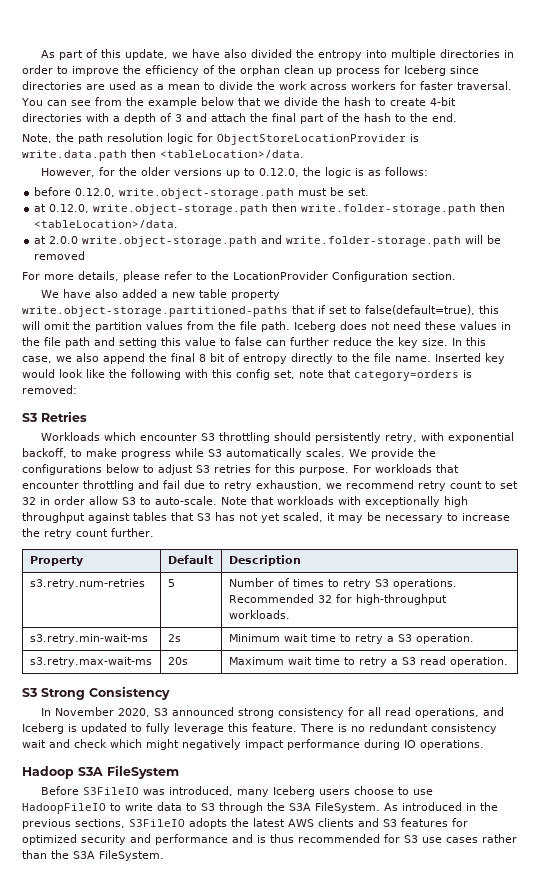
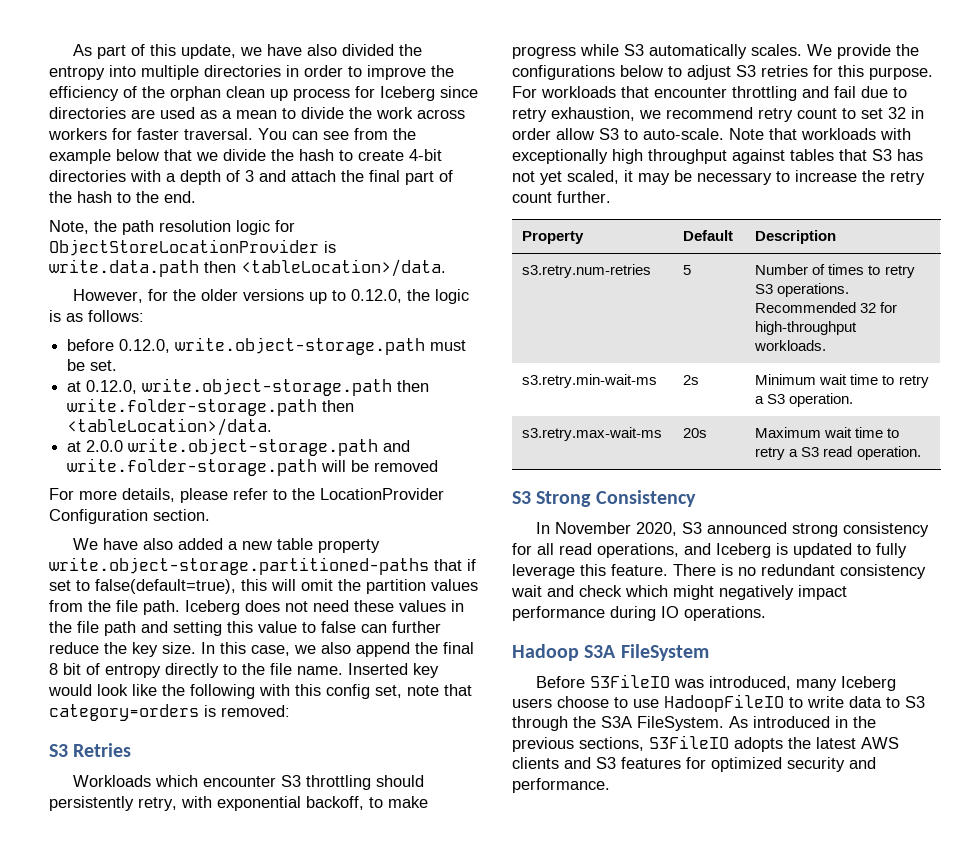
[155,834,517,845] [22,850,164,861] performance and is thus recommended for S3 use cases rather than the S3A FileSystem. -> [512,778,610,793] performance.

